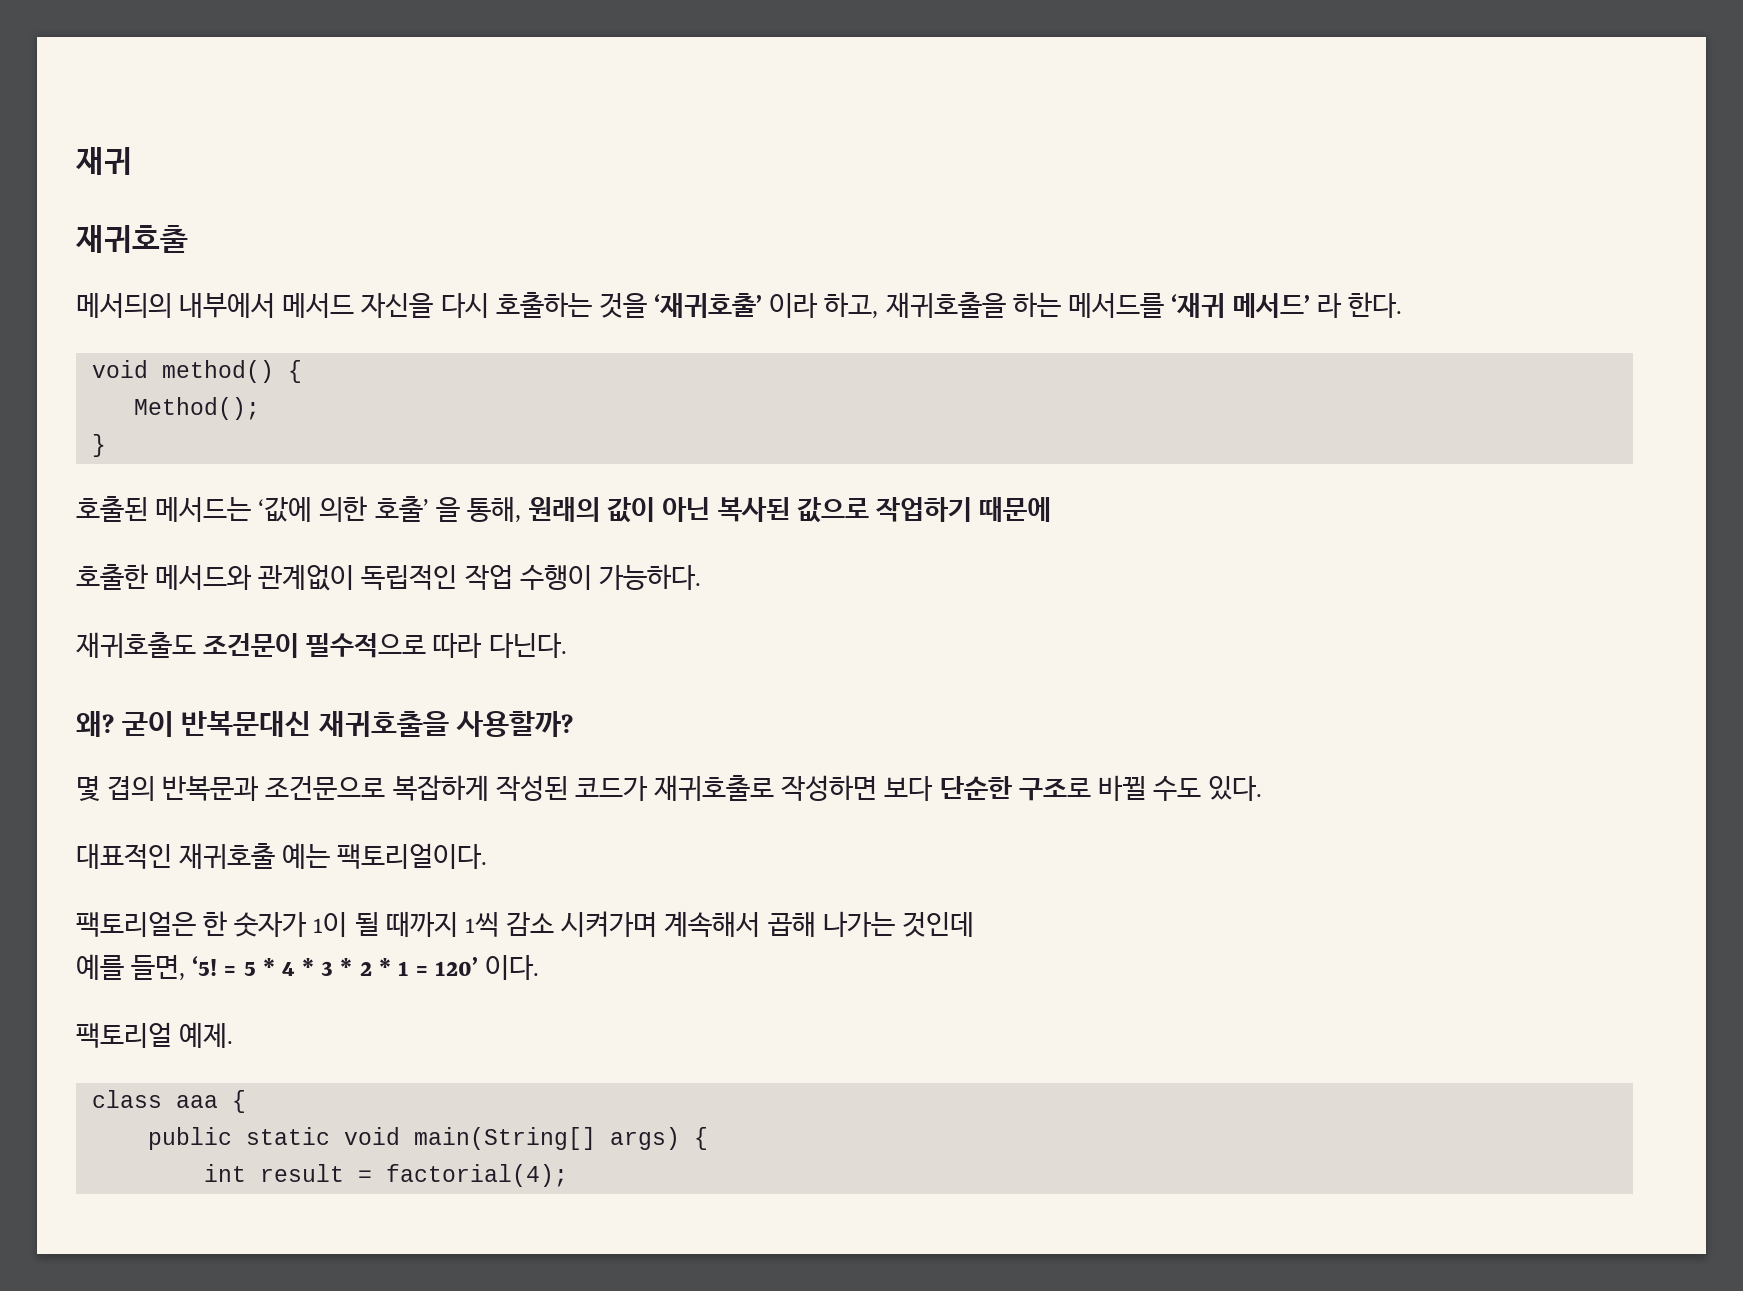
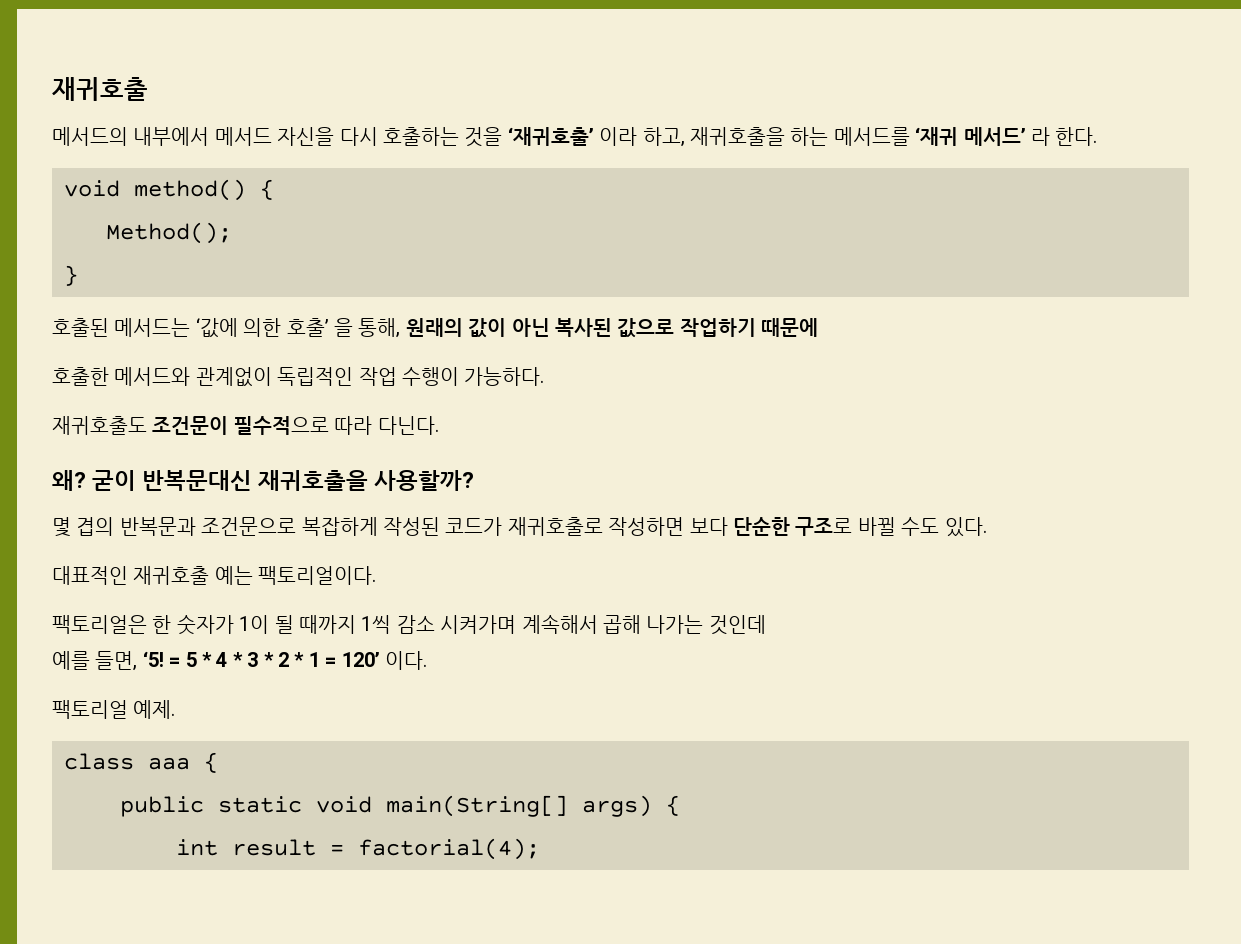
[76,147,132,175] 재귀 // -> (52, 89) none
[76,293,172,318] 메서듸의 -> [52,127,128,146] 메서드의

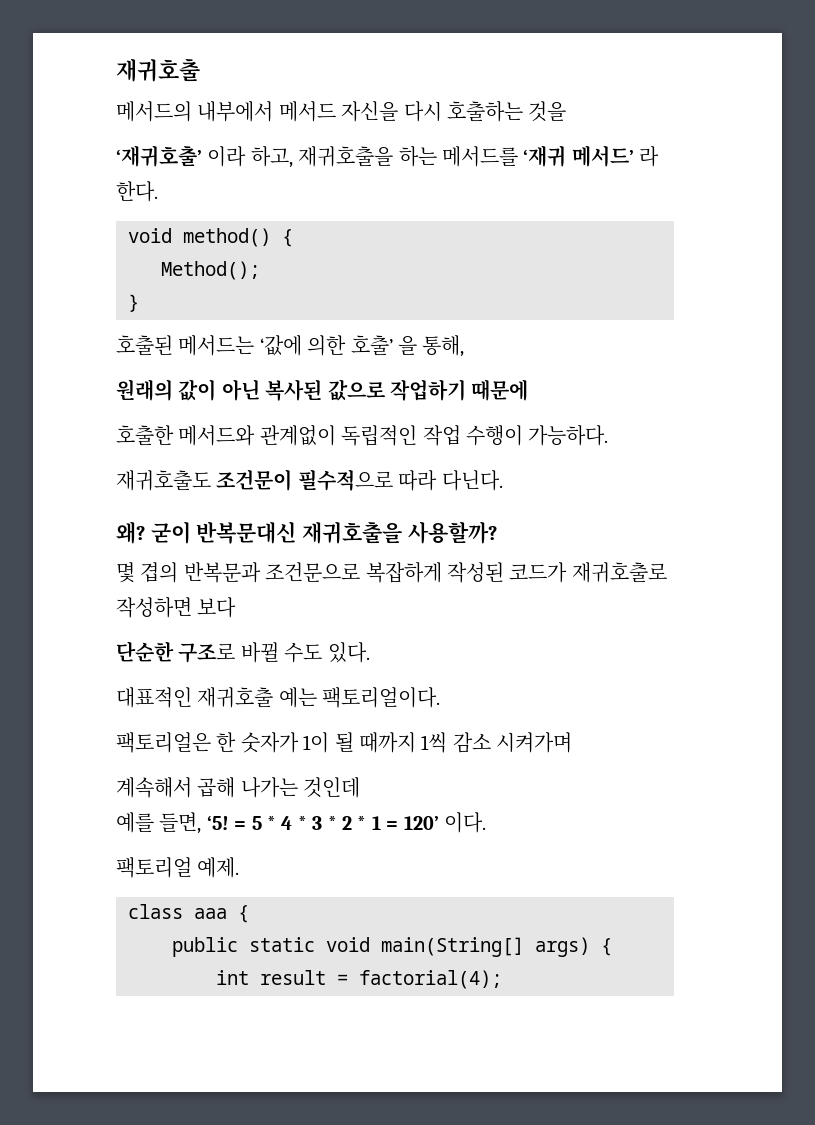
(503, 137) none -> (567, 111) //
(401, 328) none -> (465, 346) //
(728, 526) none -> (237, 607) //
(517, 624) none -> (573, 742) //

